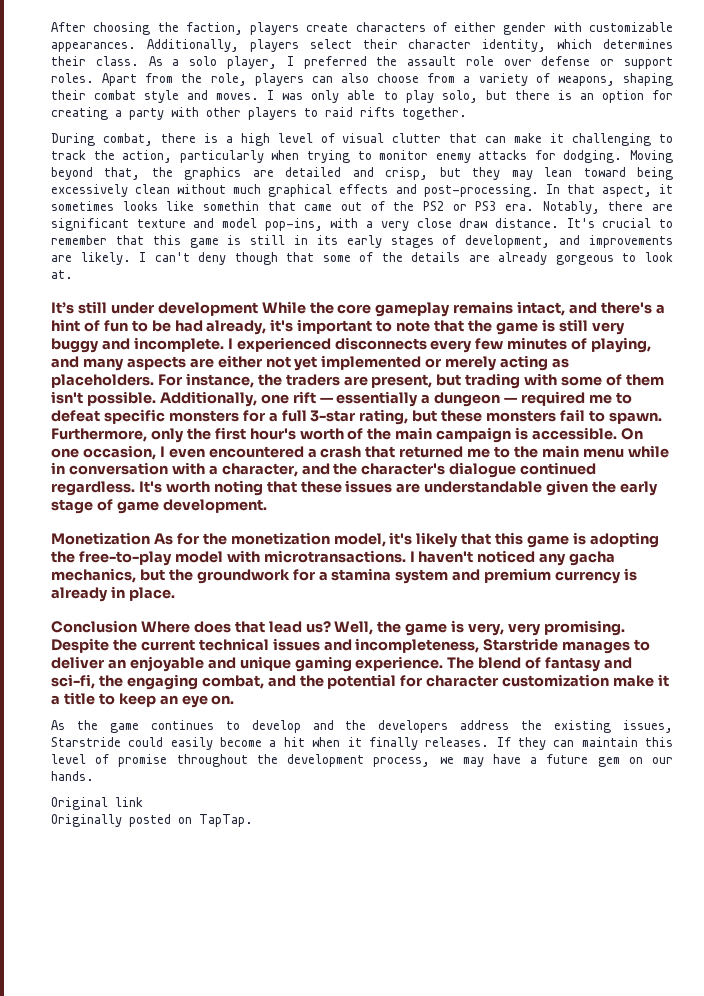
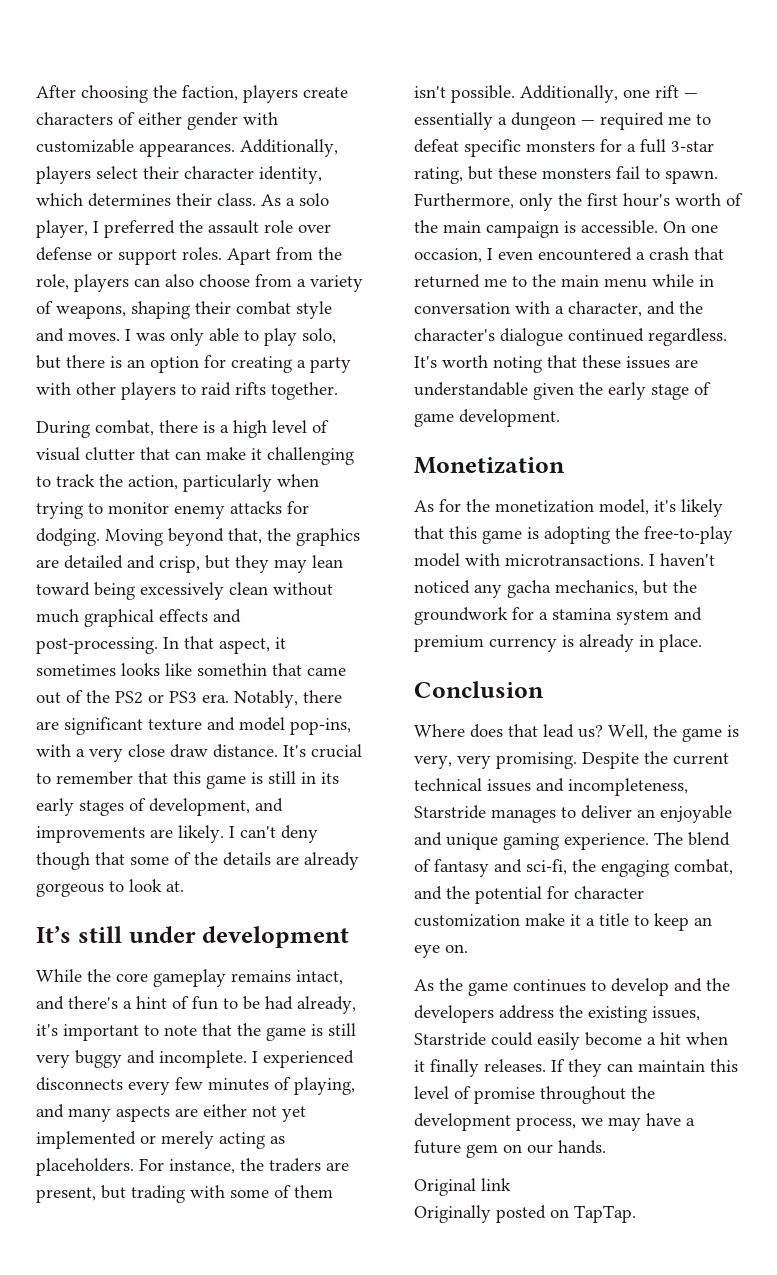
(258, 309) none -> (350, 937) //
(150, 538) none -> (565, 465) //
(137, 626) none -> (544, 689) //

